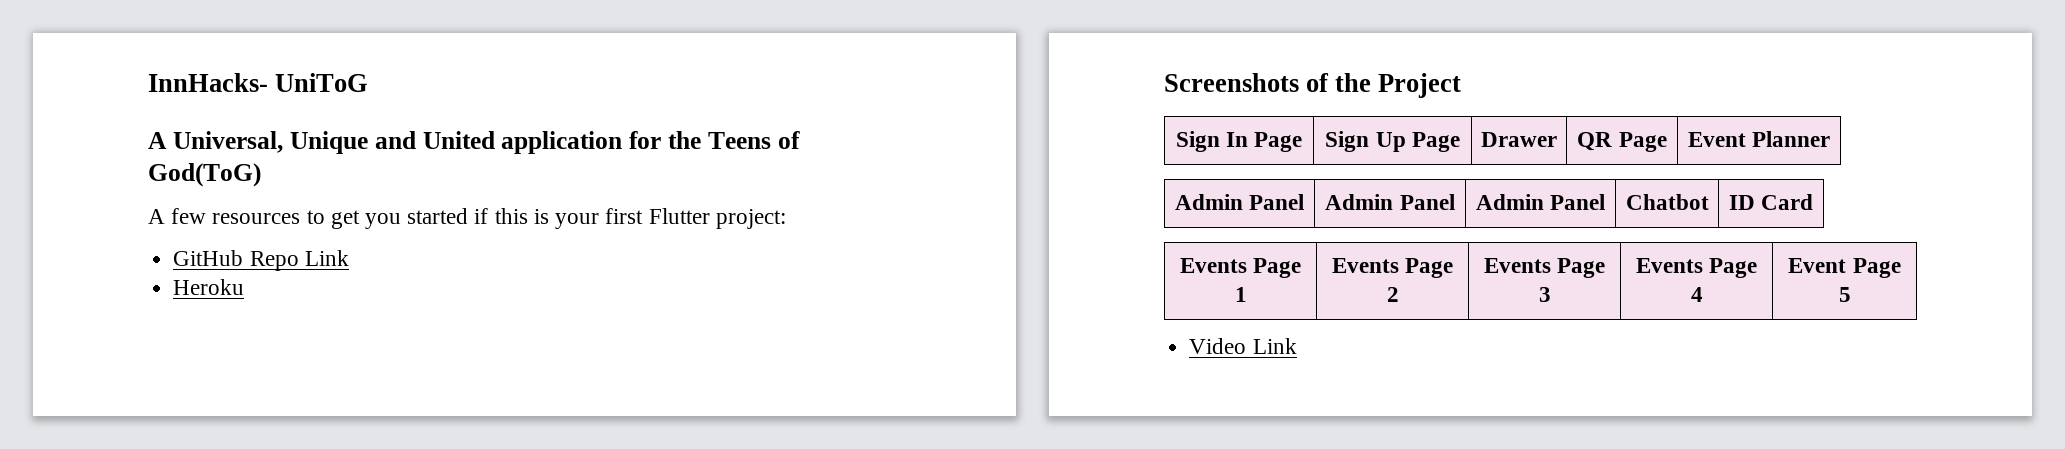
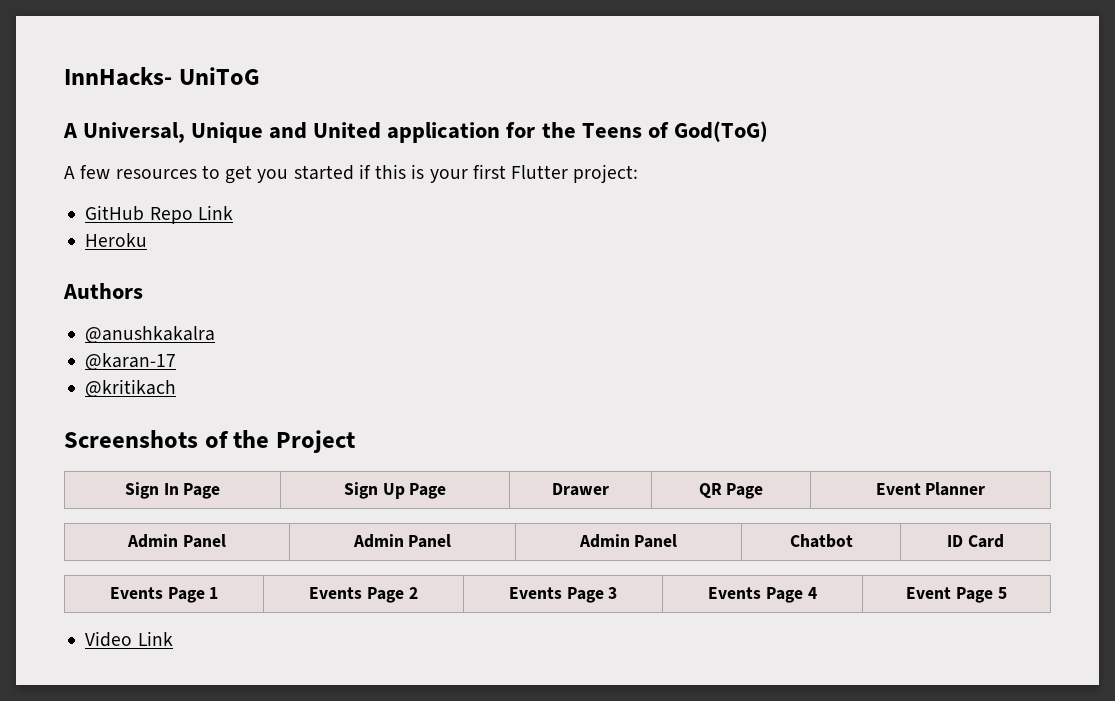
(245, 287) none -> [63,283,143,299] [85,326,216,343] [85,353,177,370] [85,379,177,397] // Authors // @anushkakalra // @karan-17 // @kritikach

